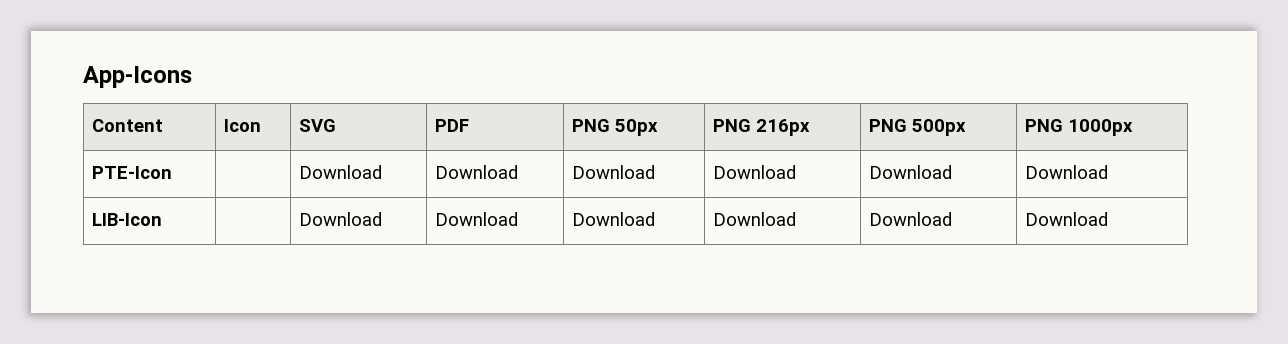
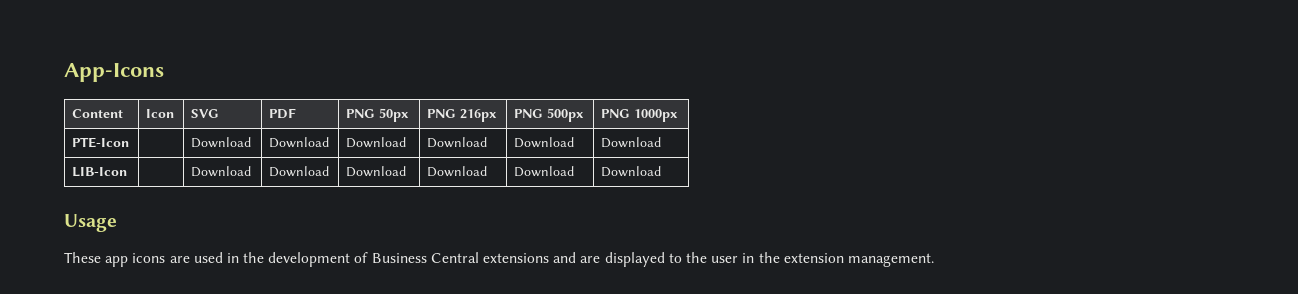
(1108, 219) none -> [64,214,117,232] [64,252,934,267] // Usage // These app icons are used in the development of Business Central extensions and are displayed to the user in the extension management.

